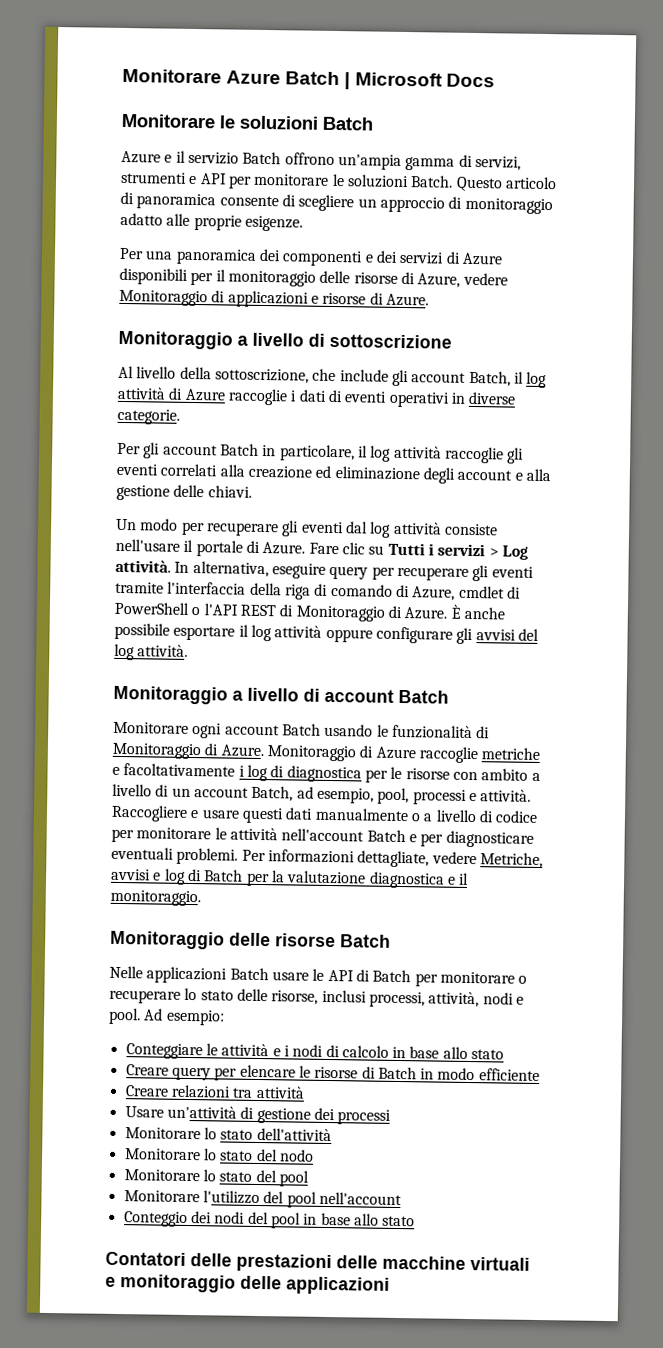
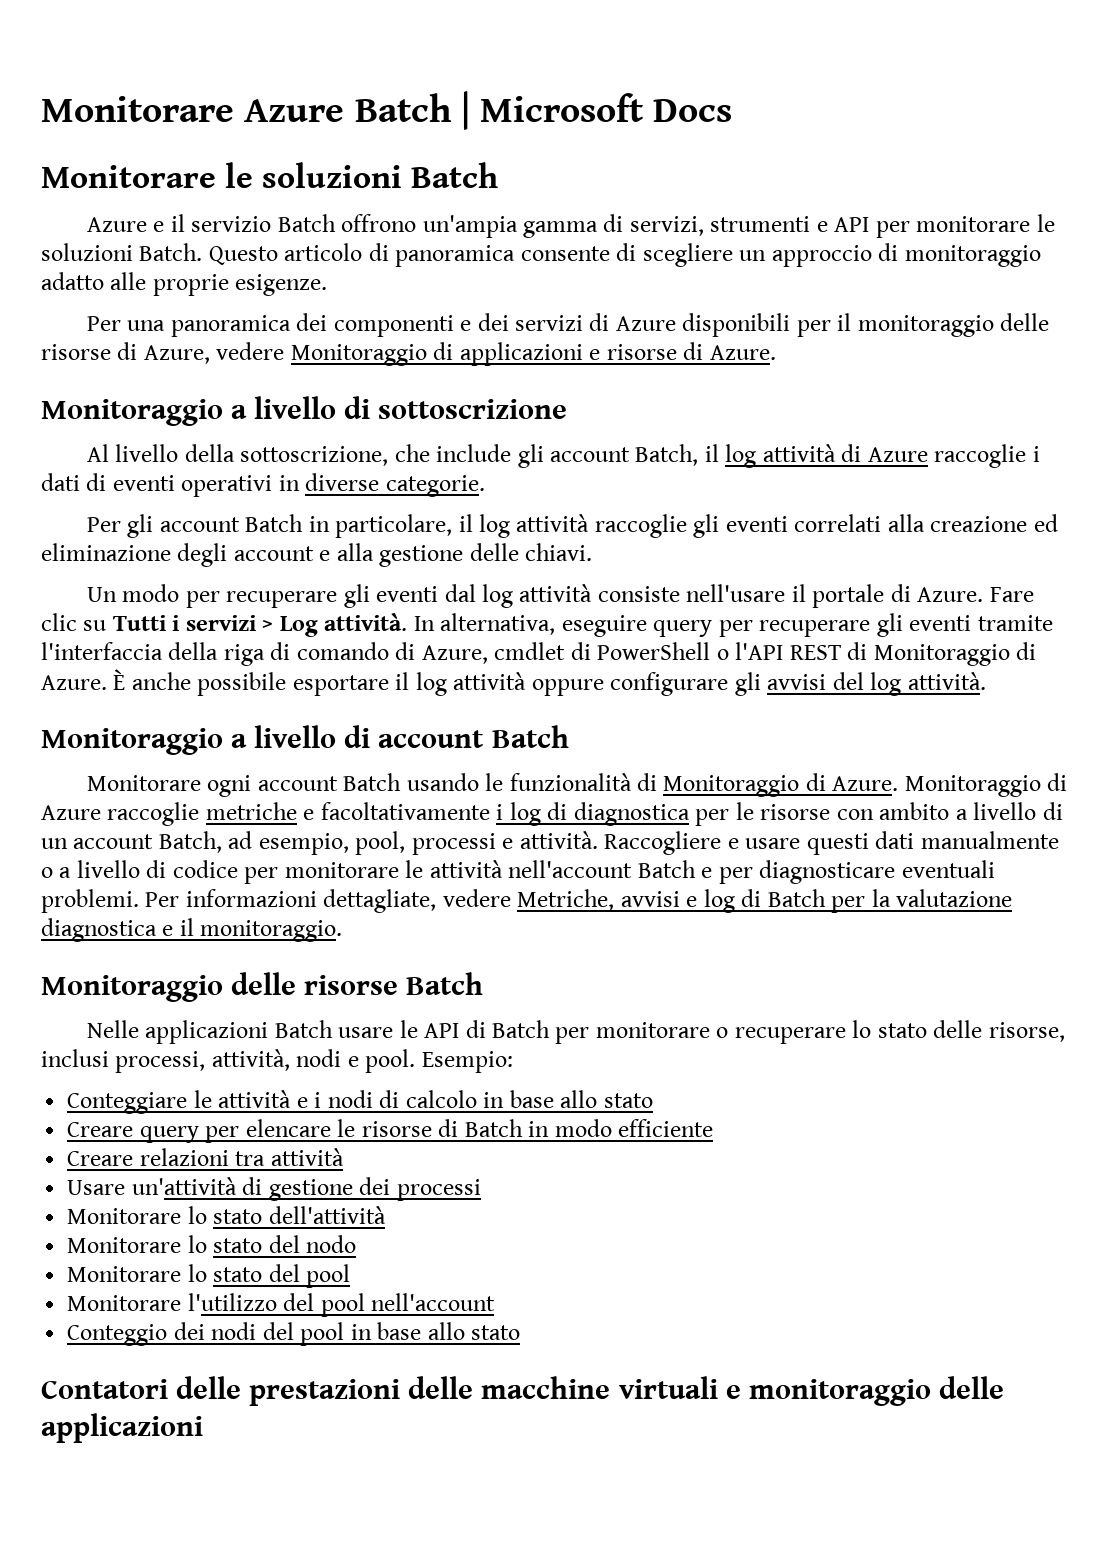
[144,1008,225,1026] Ad esempio: -> [421,1051,513,1073] Esempio:

